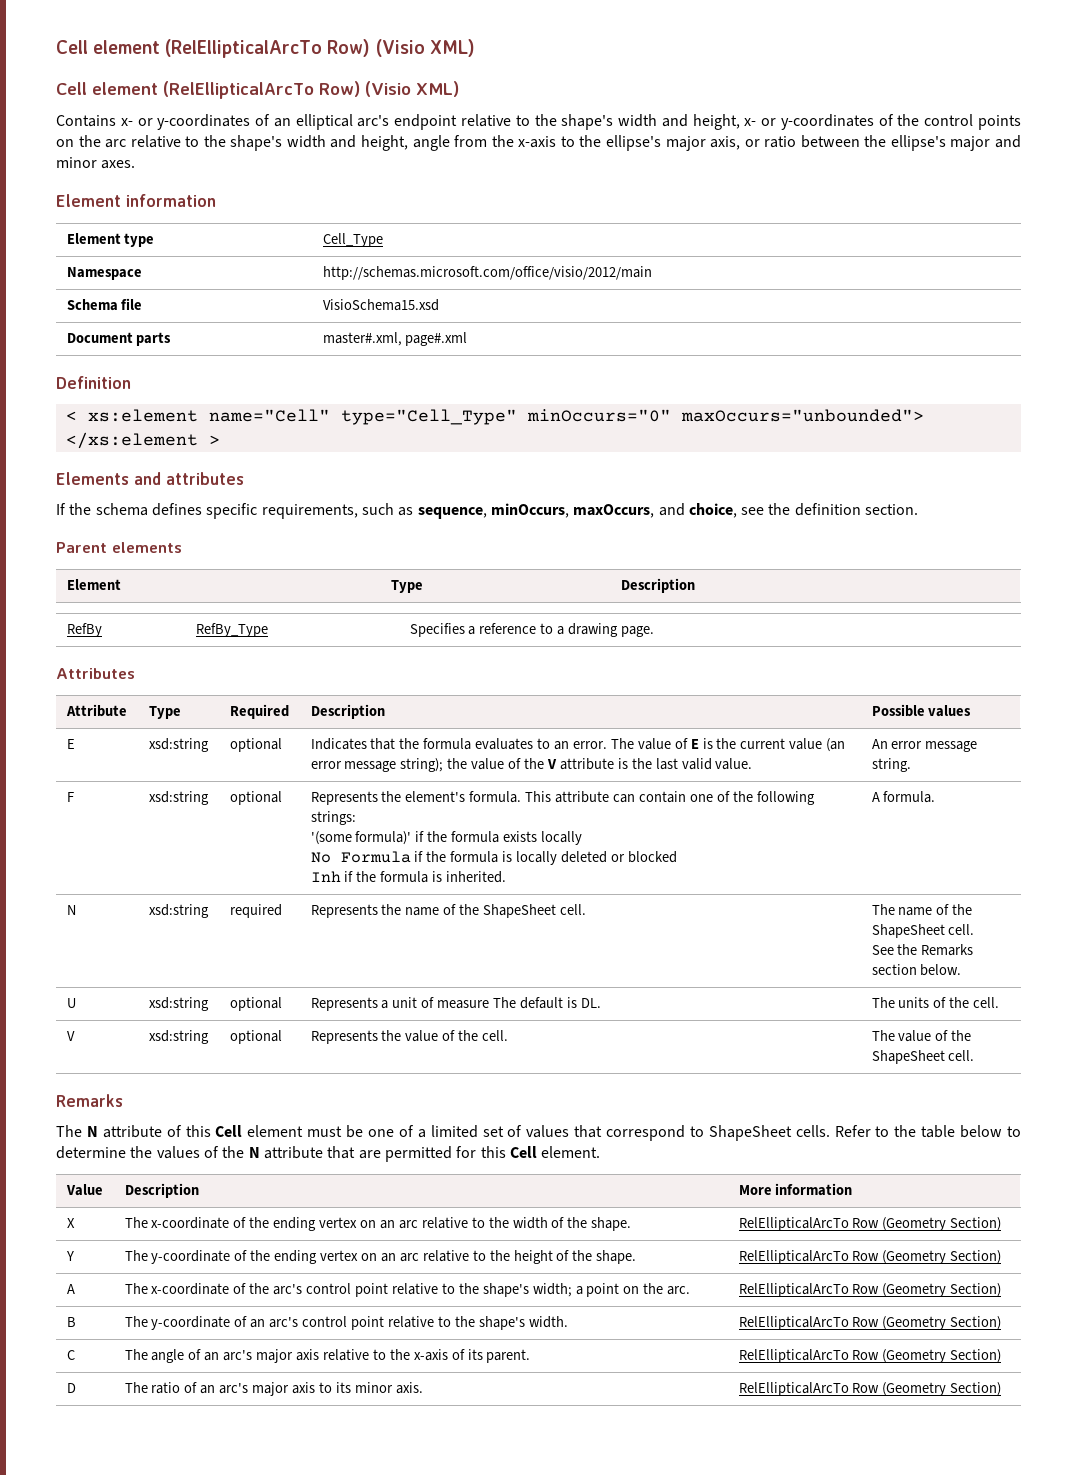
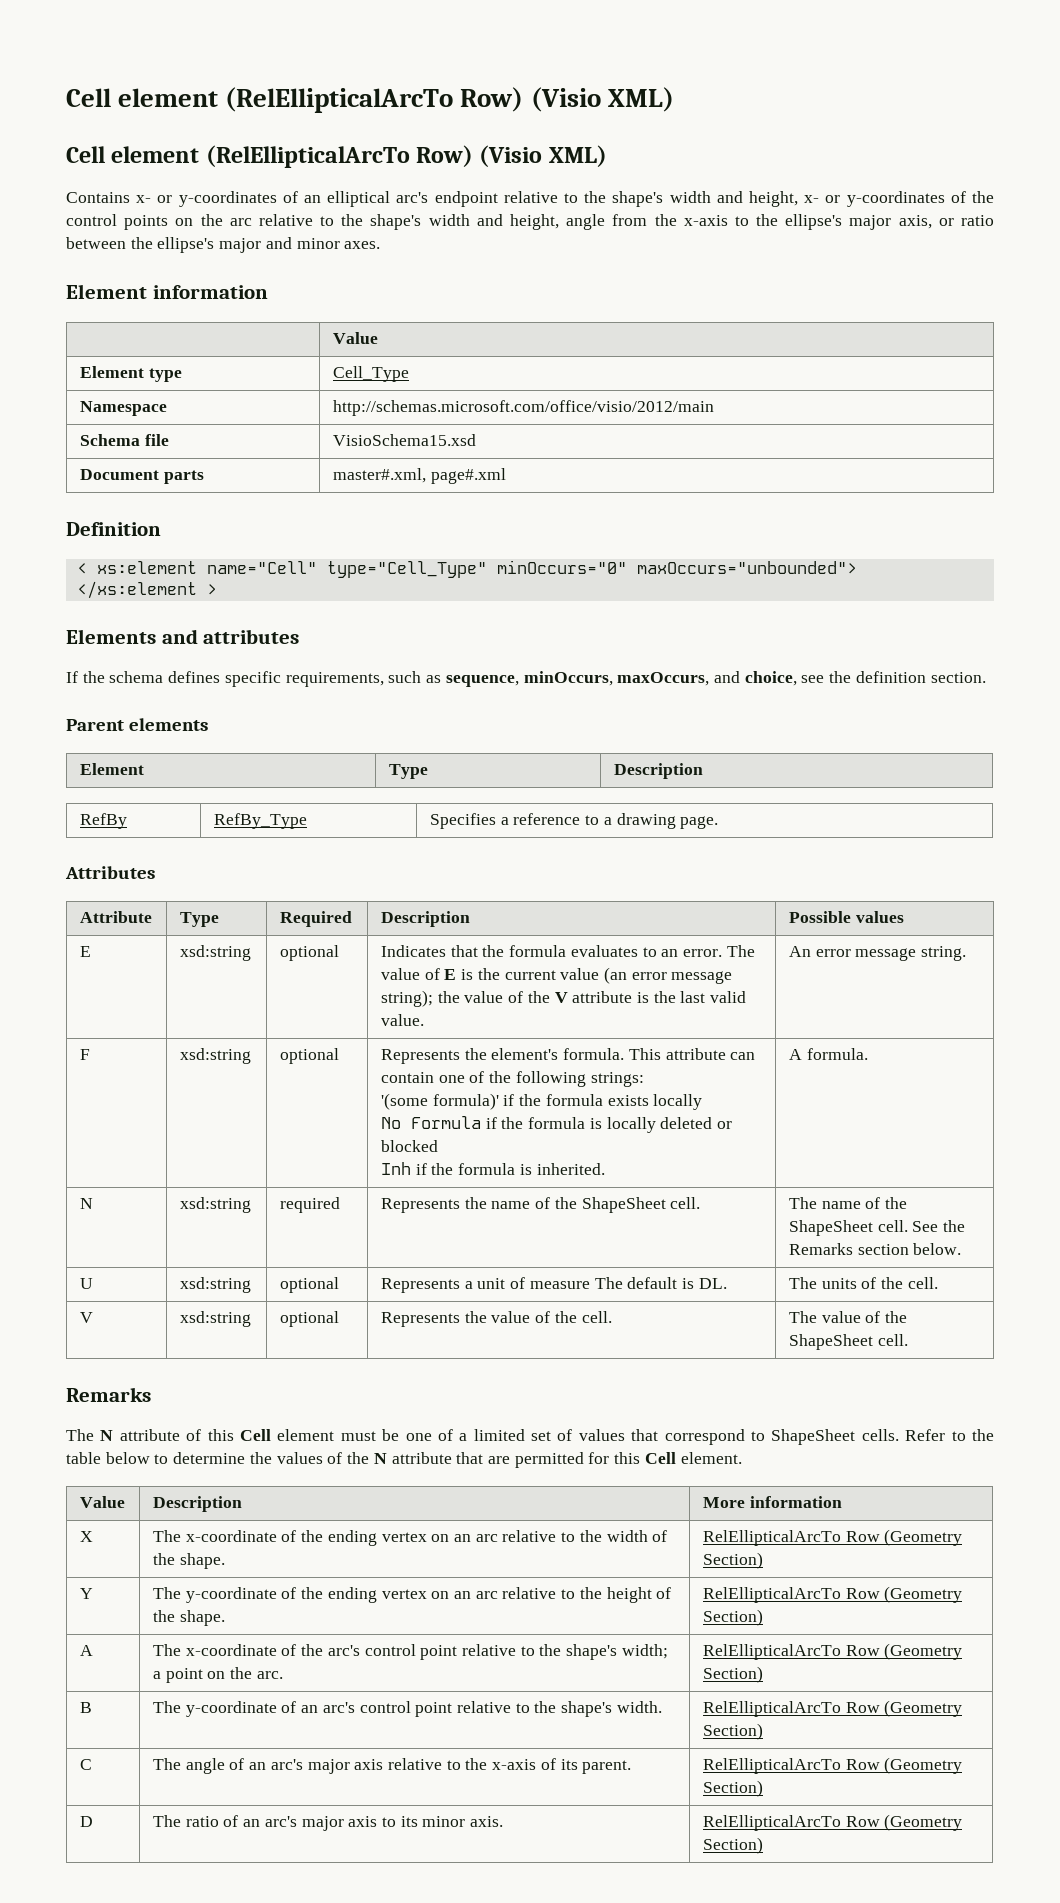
(216, 200) none -> [332,332,378,344] // | Value
(975, 929) // -> (908, 1226) none

